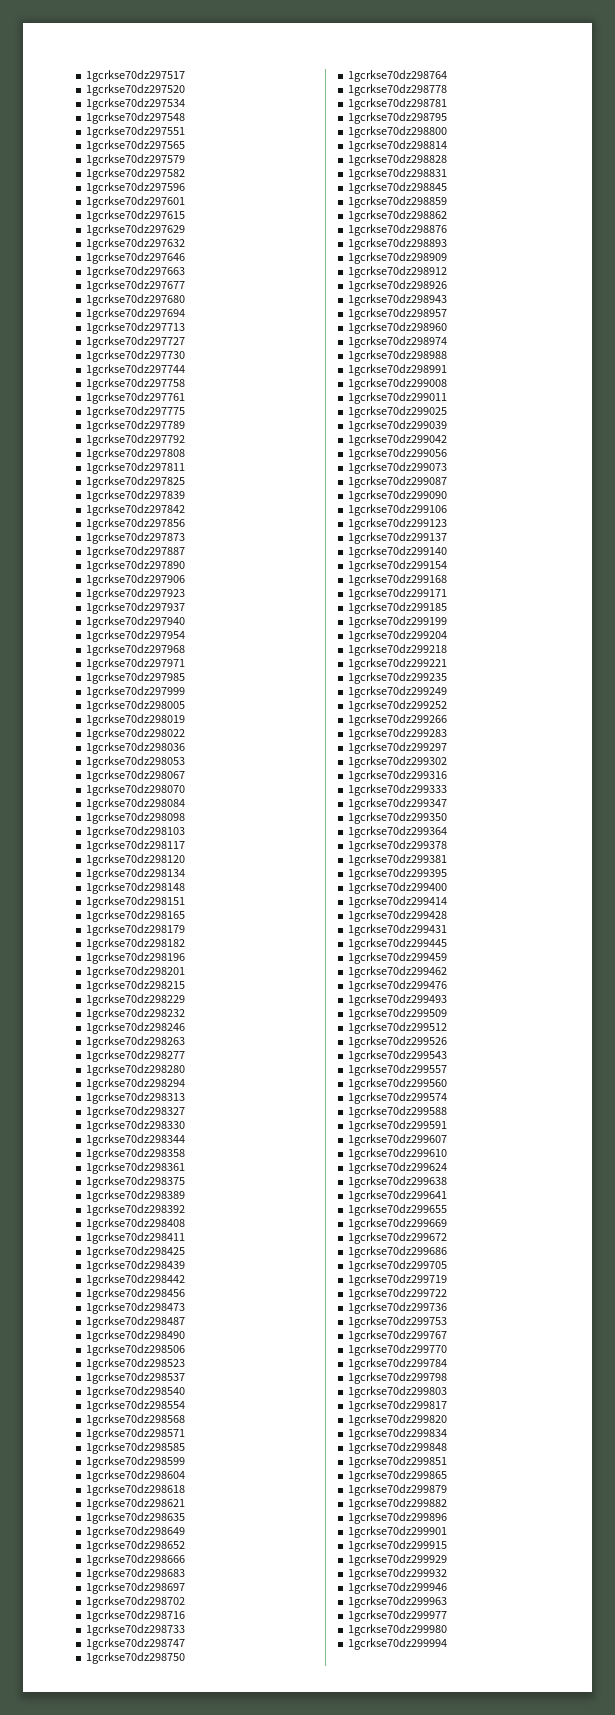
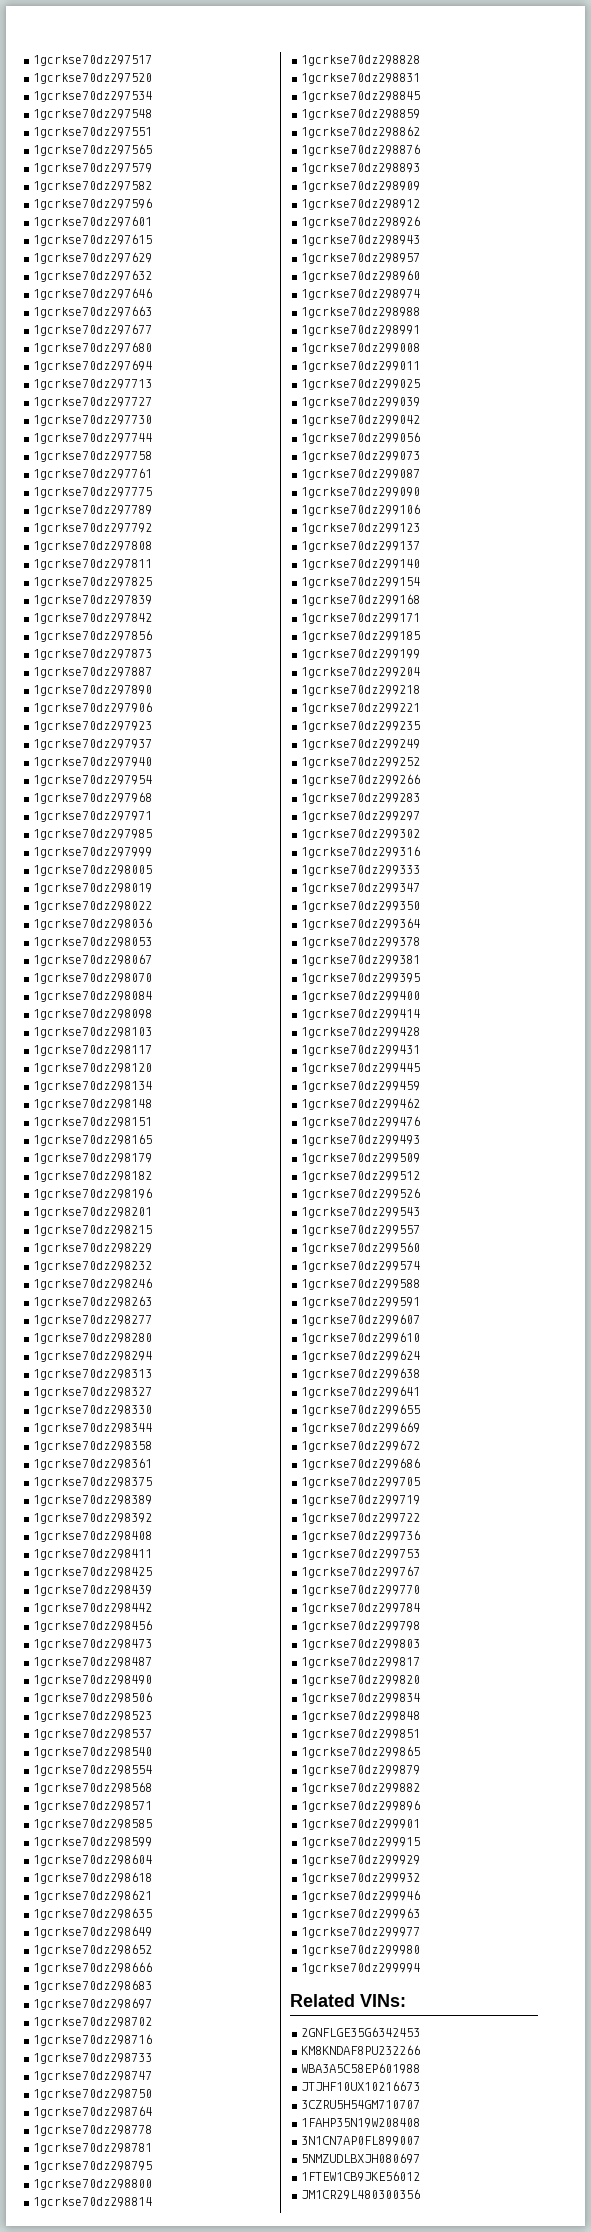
(448, 1644) none -> [290,1994,406,2007] [301,2027,420,2037] [301,2045,420,2055] [301,2063,420,2074] [301,2081,420,2091] [301,2100,420,2109] [301,2118,420,2128] [301,2136,420,2146] [301,2153,420,2164] [301,2171,420,2182] [301,2189,420,2200] // Related VINs: // 2GNFLGE35G6342453 // KM8KNDAF8PU232266 // WBA3A5C58EP601988 // JTJHF10UX10216673 // 3CZRU5H54GM710707 // 1FAHP35N19W208408 // 3N1CN7AP0FL899007 // 5NMZUDLBXJH080697 // 1FTEW1CB9JKE56012 // JM1CR29L480300356

